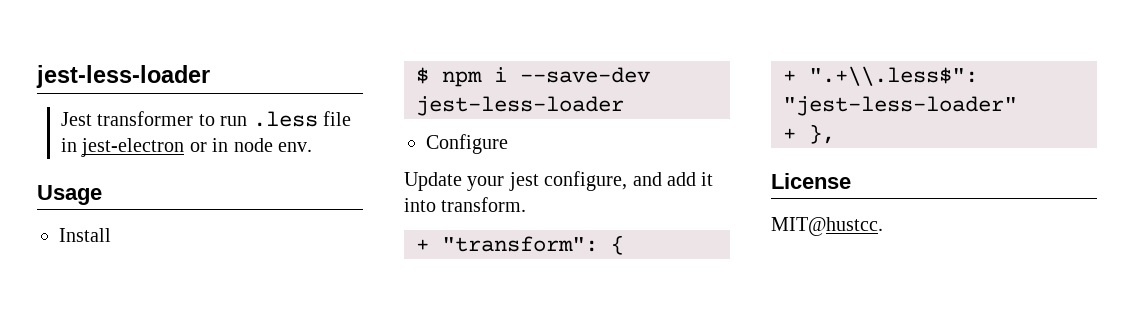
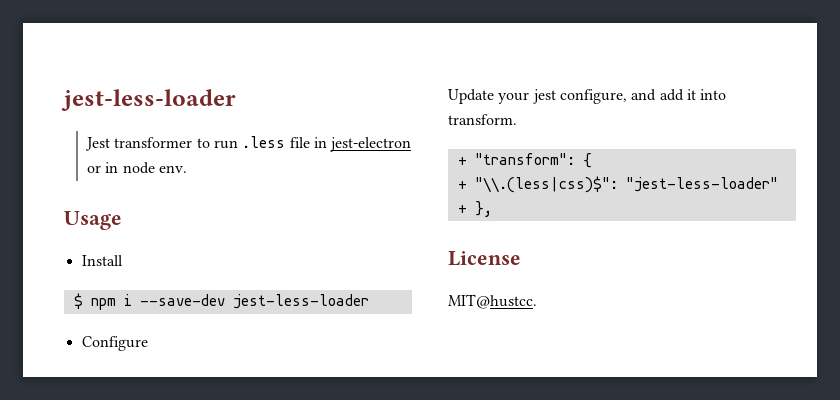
[809,66,978,86] ".+\\.less$": -> [474,176,618,193] "\\.(less|css)$":

